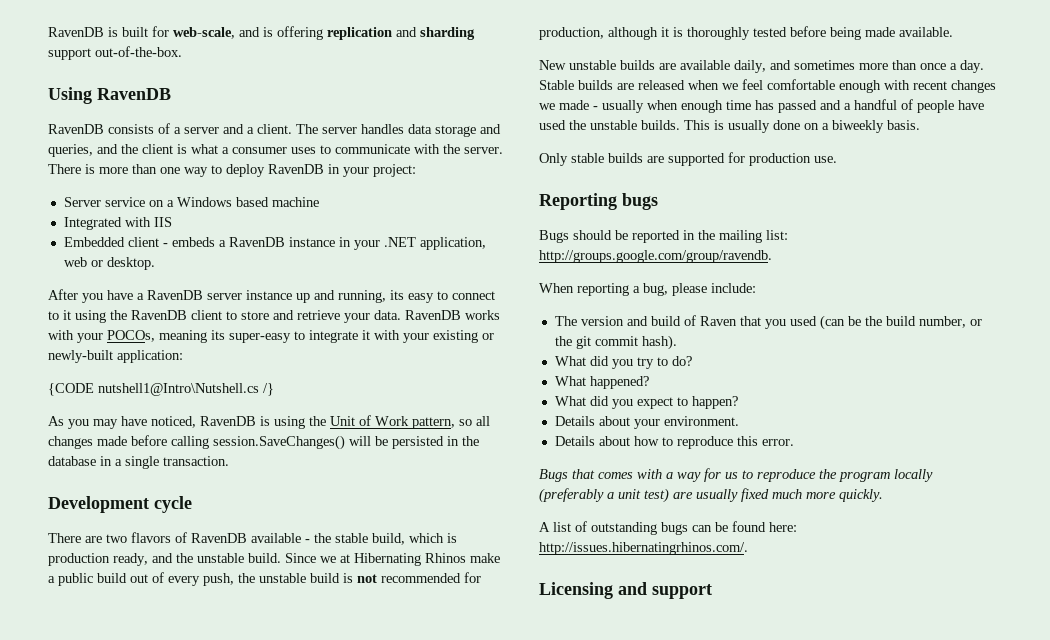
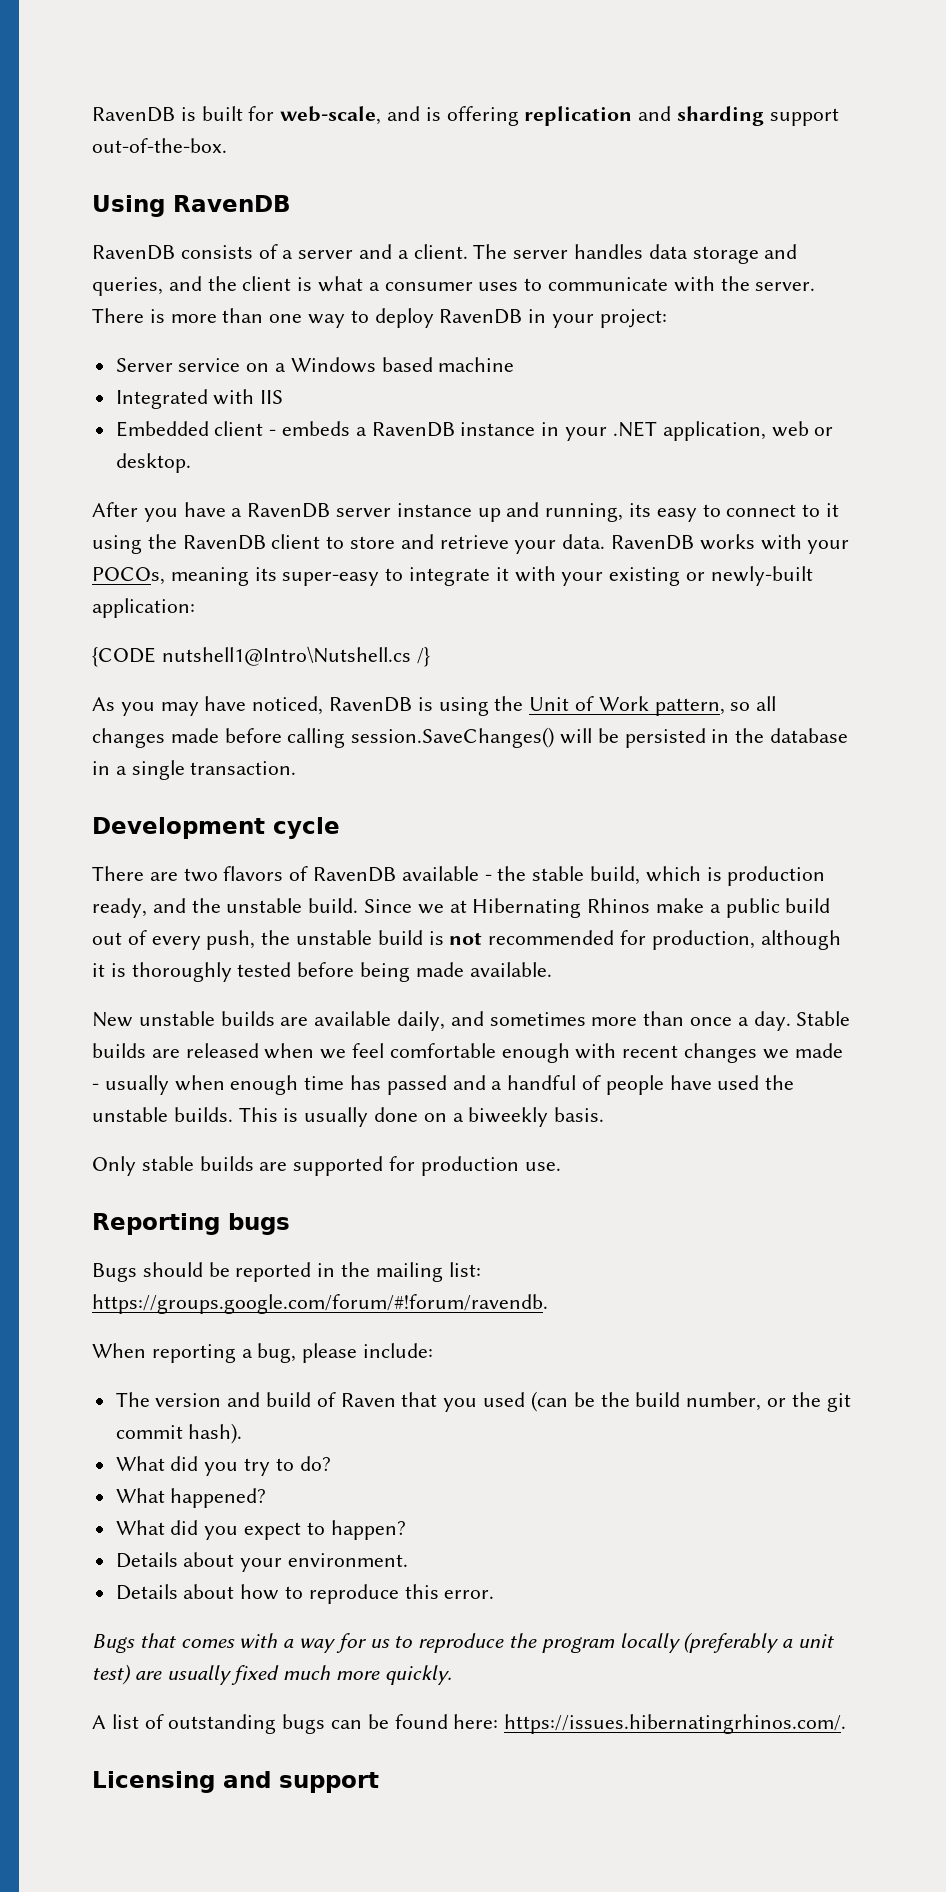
[539,250,772,263] http://groups.google.com/group/ravendb. -> [92,1294,548,1314] https://groups.google.com/forum/#!forum/ravendb.
[539,542,748,555] http://issues.hibernatingrhinos.com/. -> [504,1714,847,1734] https://issues.hibernatingrhinos.com/.

